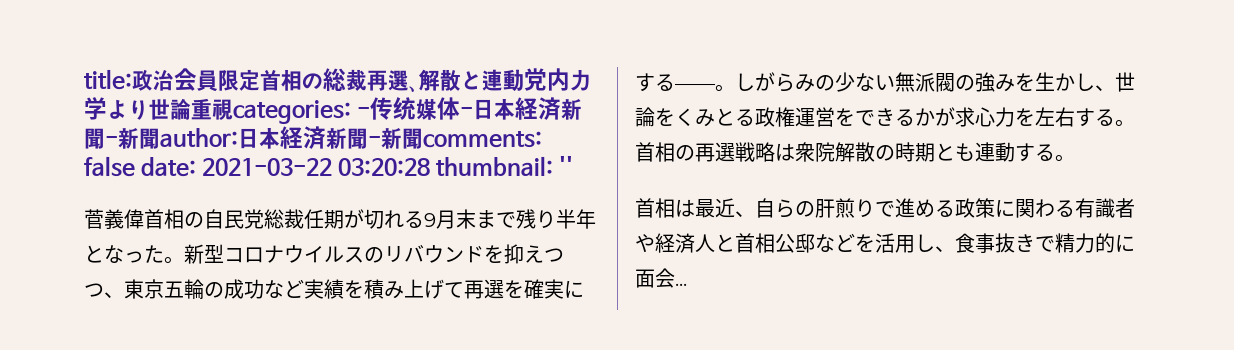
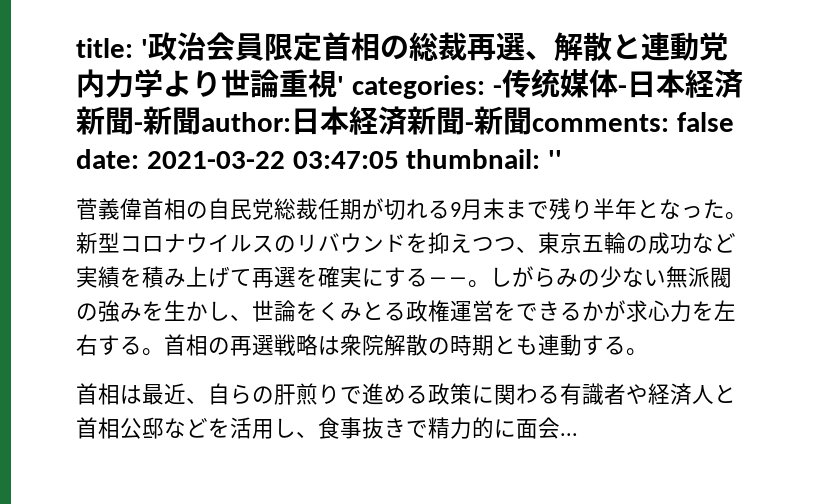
(132, 79) none -> [140,39,148,58] '
(233, 109) none -> [337,76,344,95] '
[338,158,431,176] 03:20:28 -> [292,151,399,169] 03:47:05

